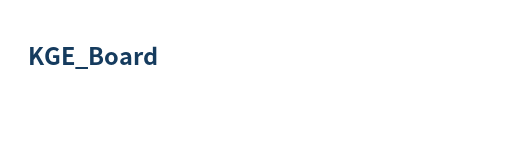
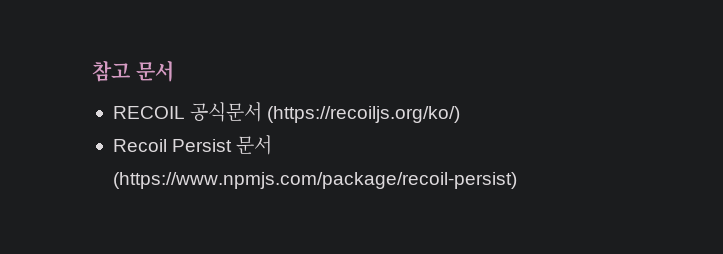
[28,46,158,69] KGE_Board -> [92,60,174,82] [112,102,461,123] [112,135,273,155] [112,172,517,189] 참고 문서 // RECOIL 공식문서 (https://recoiljs.org/ko/) // Recoil Persist 문서 (https://www.npmjs.com/package/recoil-persist)

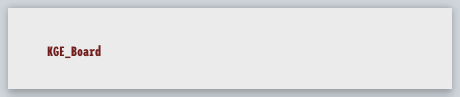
[92,60,174,82] [112,102,461,123] [112,135,273,155] [112,172,517,189] 참고 문서 // RECOIL 공식문서 (https://recoiljs.org/ko/) // Recoil Persist 문서 (https://www.npmjs.com/package/recoil-persist) -> [47,45,101,59] KGE_Board

